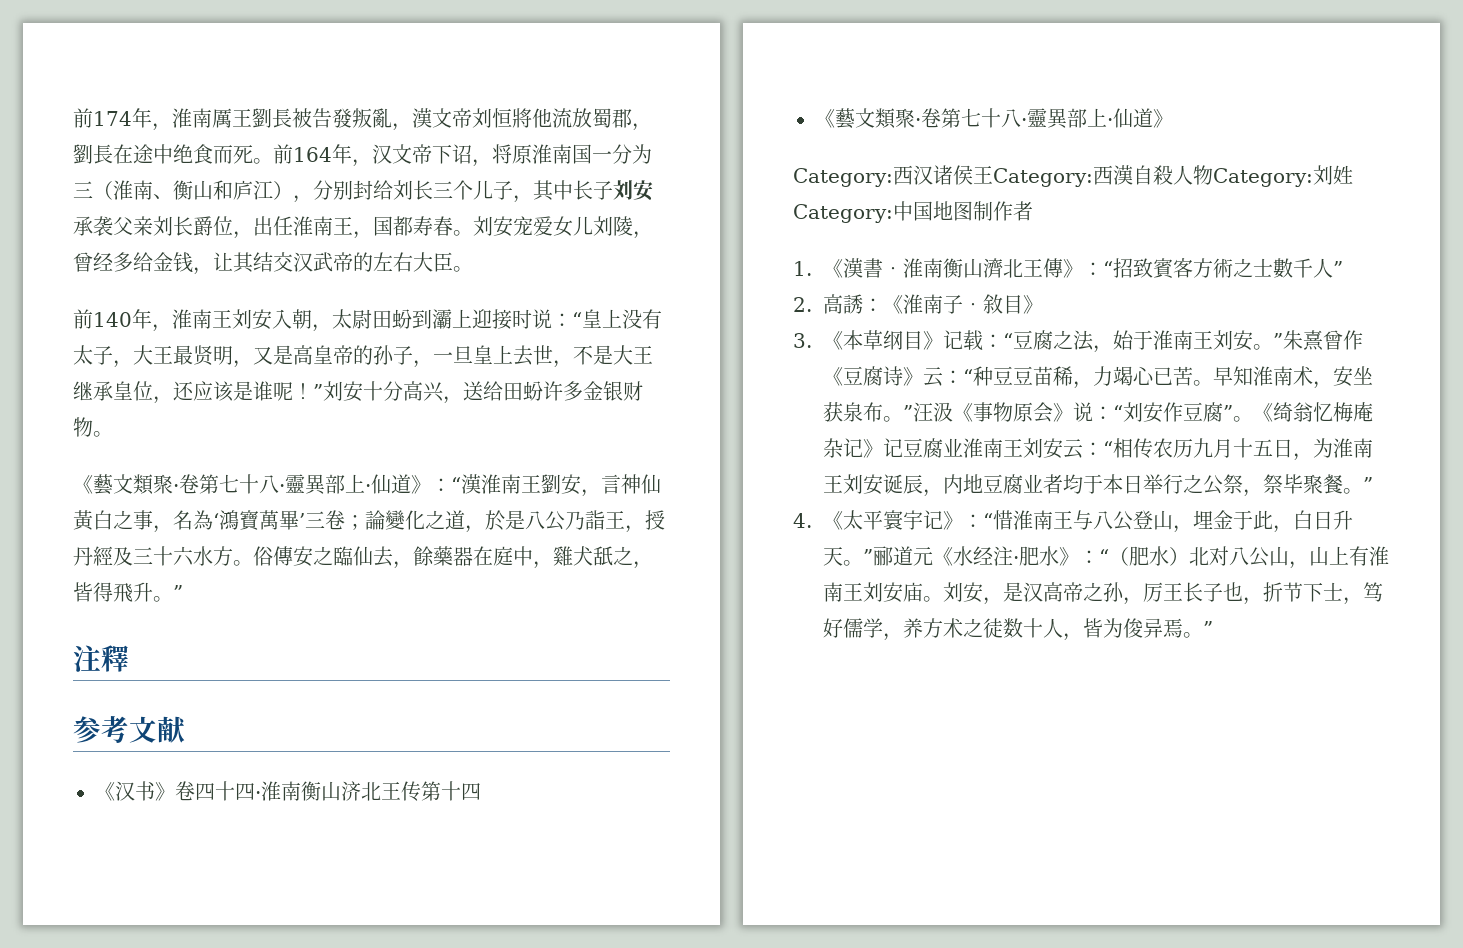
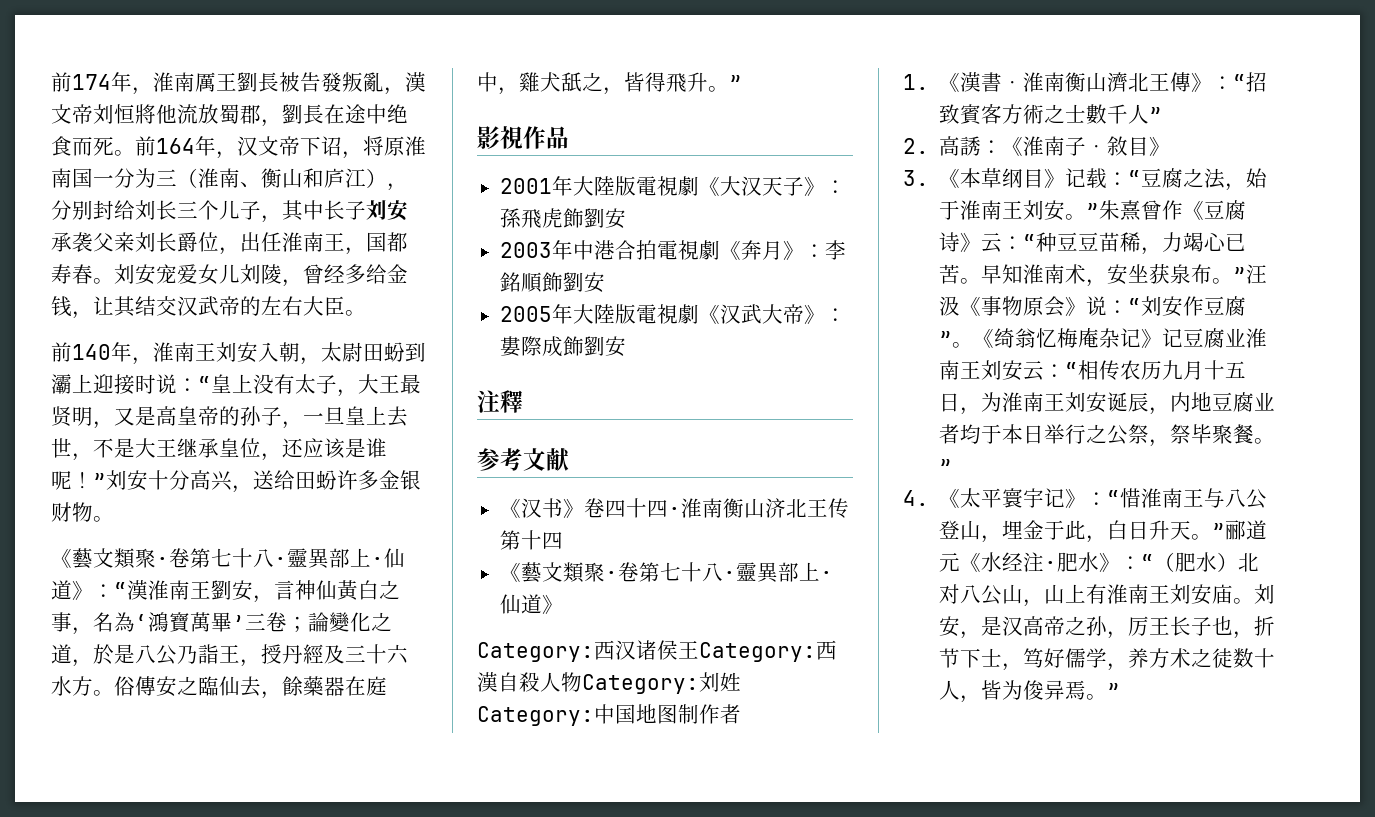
(183, 592) none -> [477,126,569,149] [499,176,846,196] [499,208,626,229] [499,240,846,260] [499,272,605,293] [499,304,846,324] [499,336,626,357] // 影視作品 // 2001年大陸版電視劇《大汉天子》：孫飛虎飾劉安 // 2003年中港合拍電視劇《奔月》：李銘順飾劉安 // 2005年大陸版電視劇《汉武大帝》：婁際成飾劉安

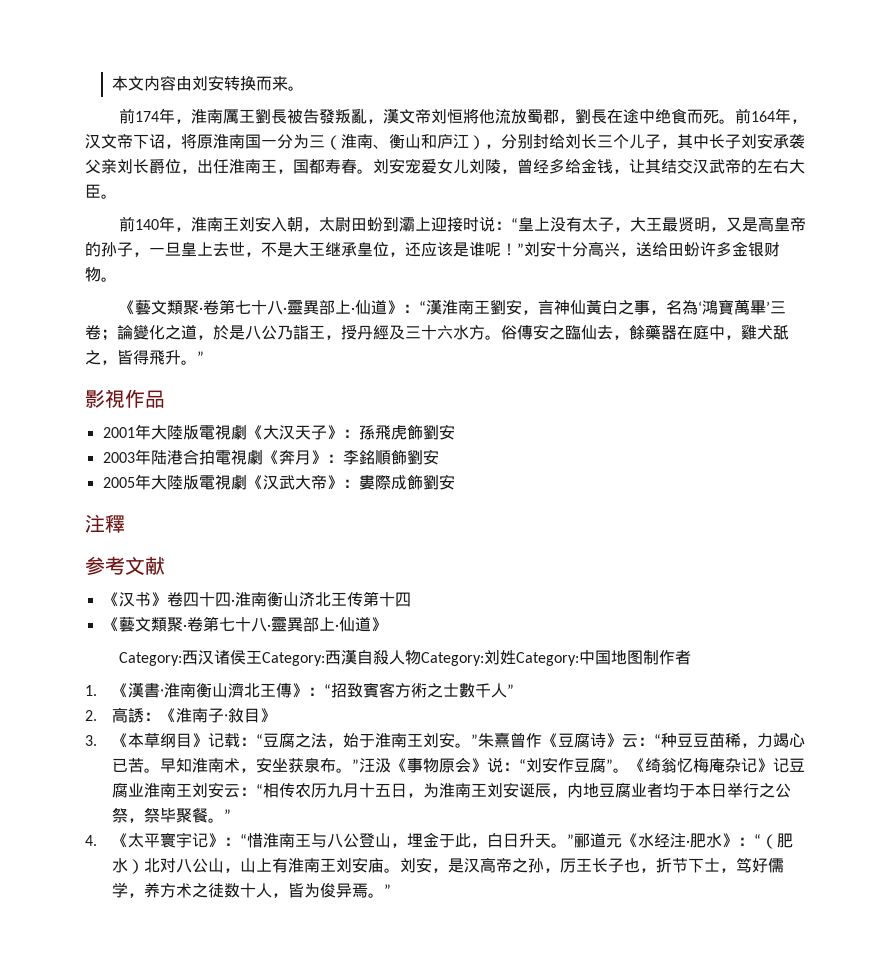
(51, 82) none -> [112,75,305,91] 本文内容由刘安转换而来。 //
[572,240,594,260] 中 -> [150,450,167,465] 陆

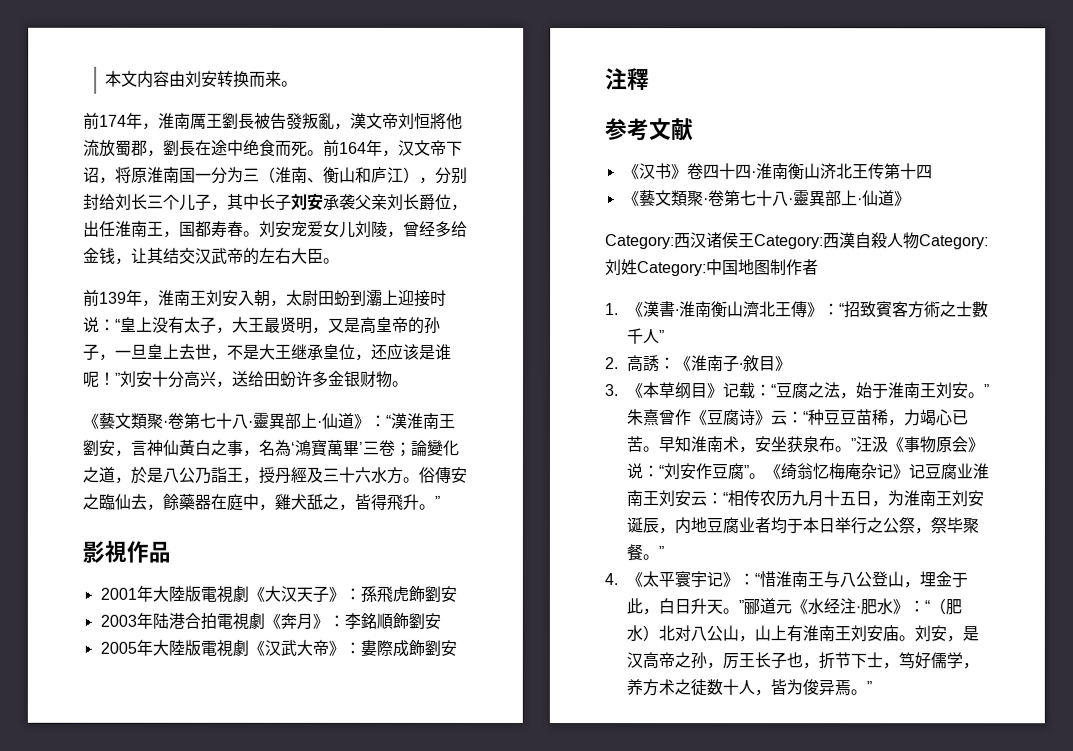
[134,219,159,230] 140 -> [99,291,127,304] 139

